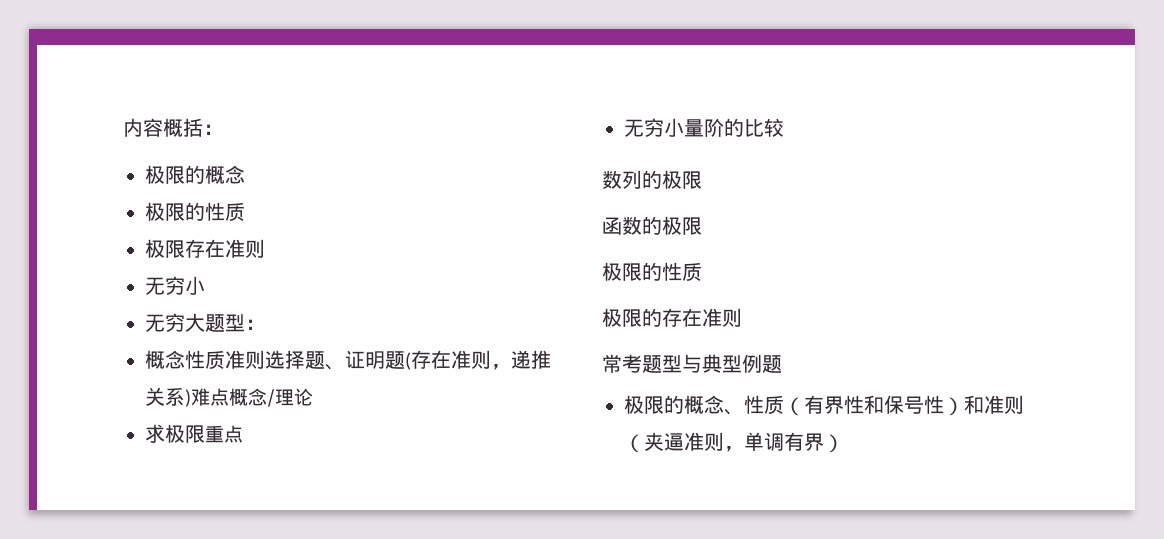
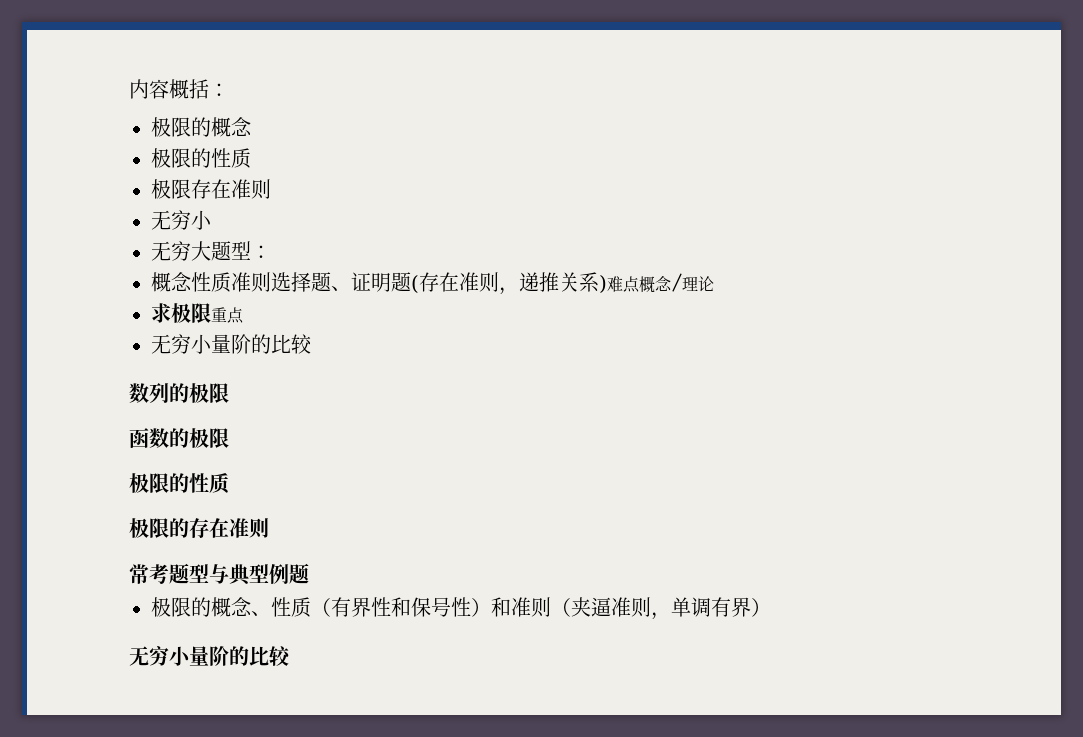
(844, 443) none -> [129,646,291,666] // 无穷小量阶的比较

